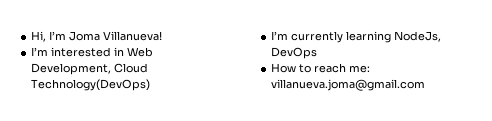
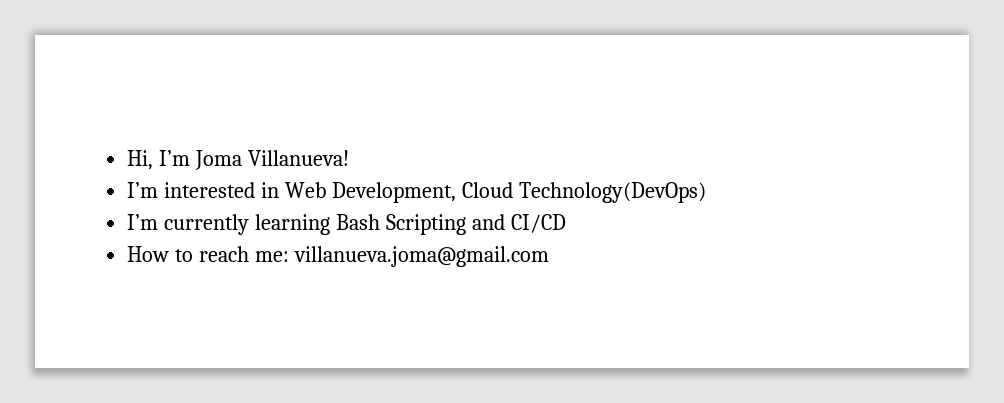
[394,31,442,42] [271,47,318,59] NodeJs, DevOps -> [336,214,566,235] Bash Scripting and CI/CD

